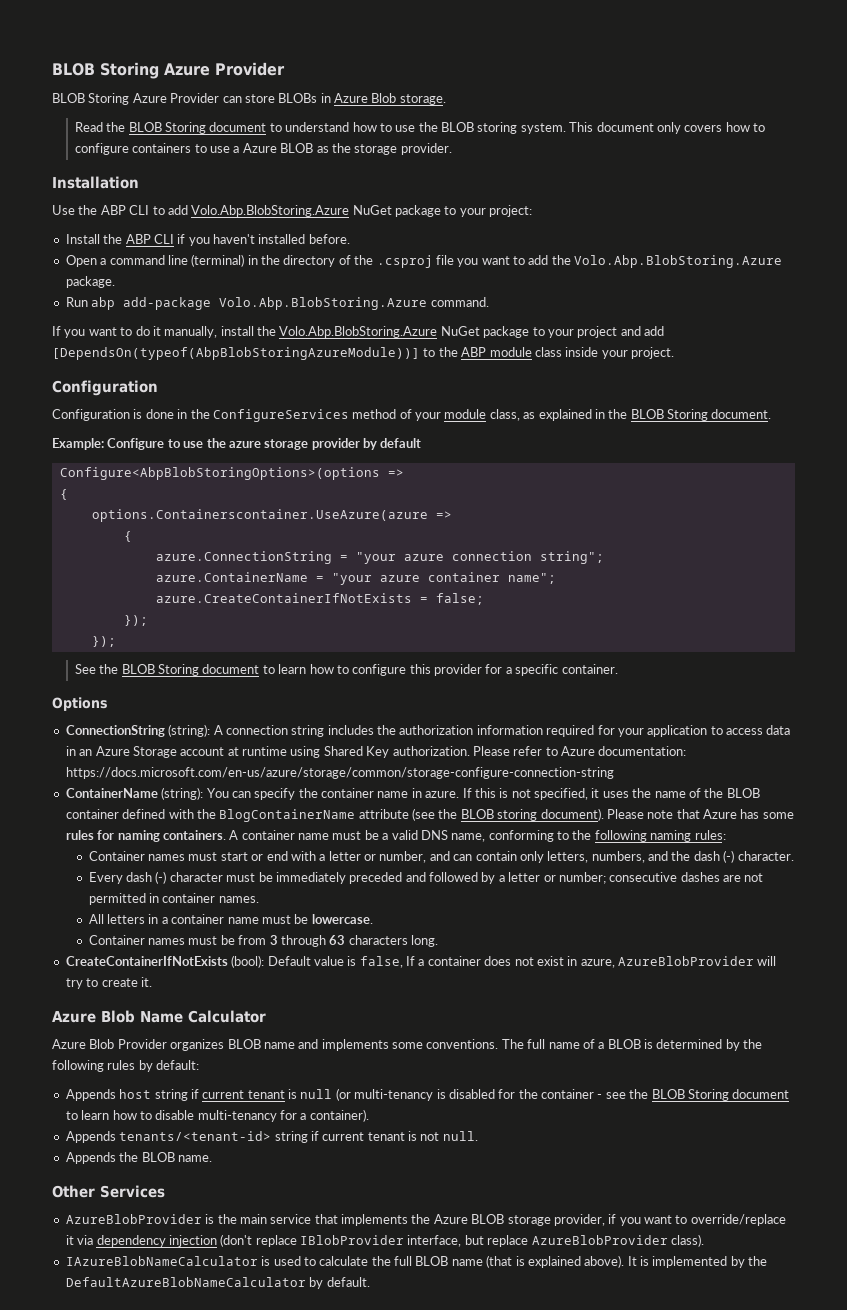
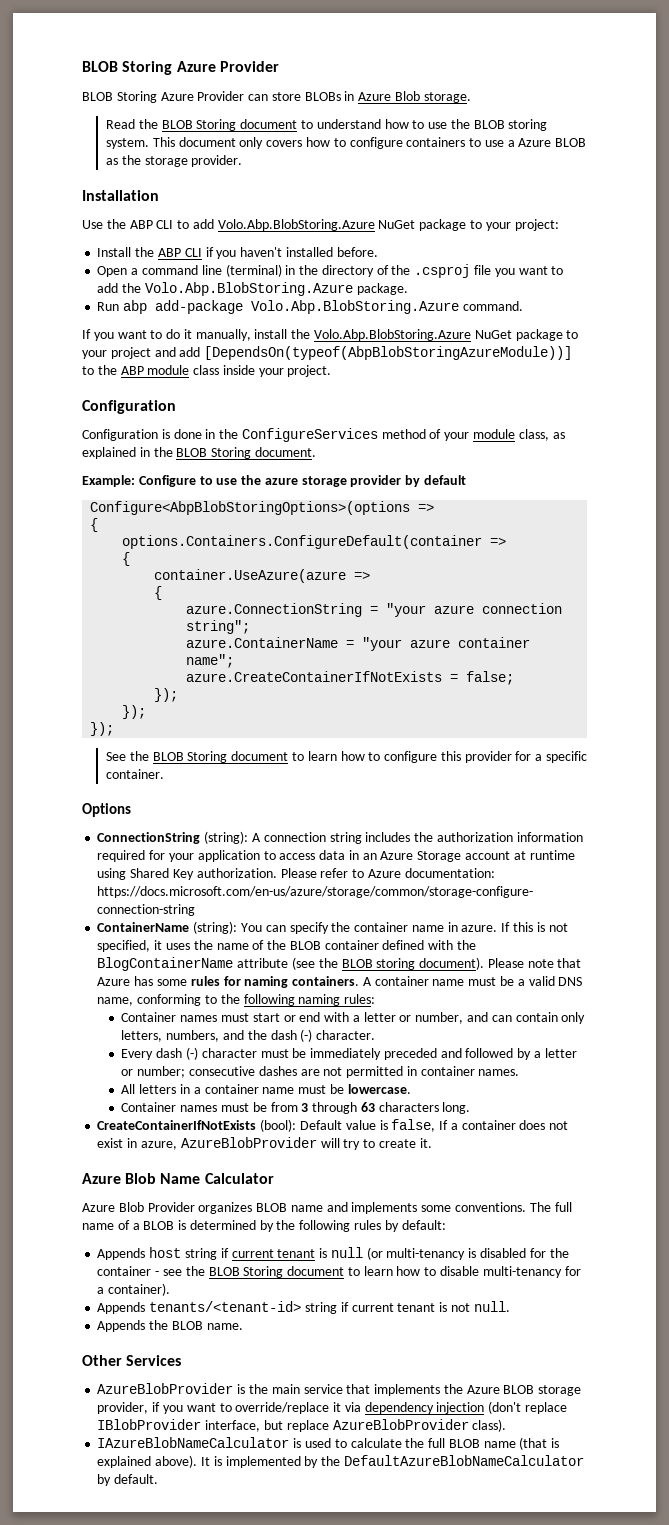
[91,509,428,522] options.Containerscontainer.UseAzure(azure -> [122,535,507,549] [122,552,131,566] [154,569,347,583] options.Containers.ConfigureDefault(container => // { // container.UseAzure(azure
(116, 641) none -> [90,722,115,736] // });

